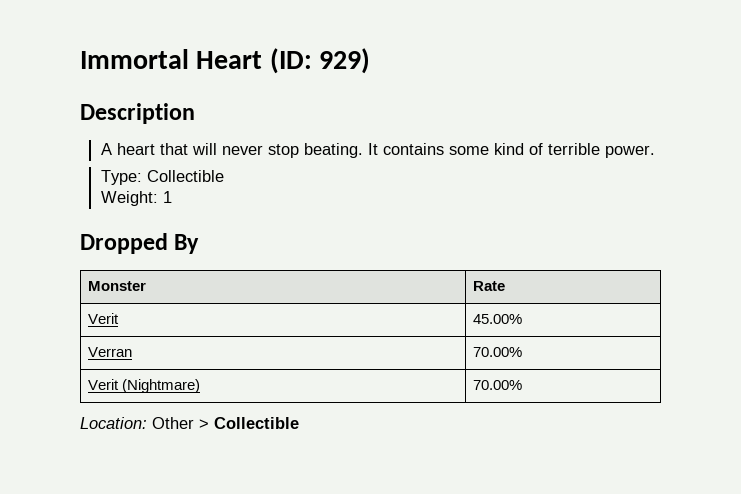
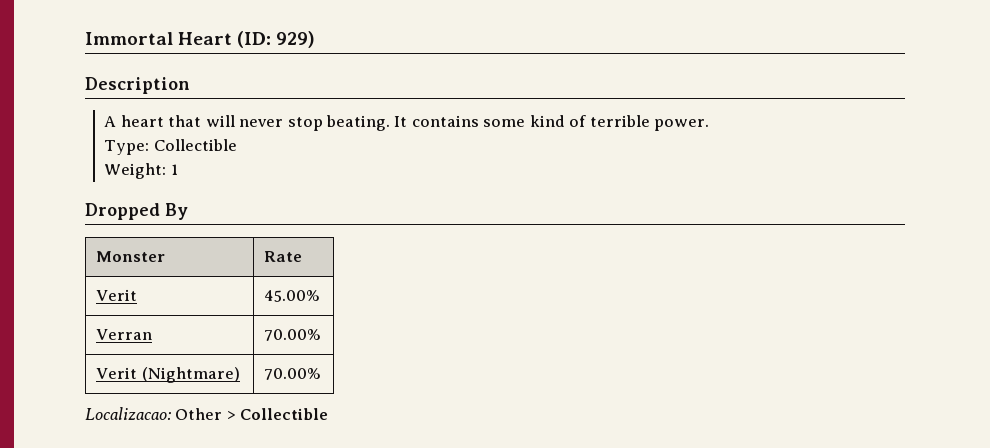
[80,417,147,429] Location: -> [85,407,171,420] Localizacao:

